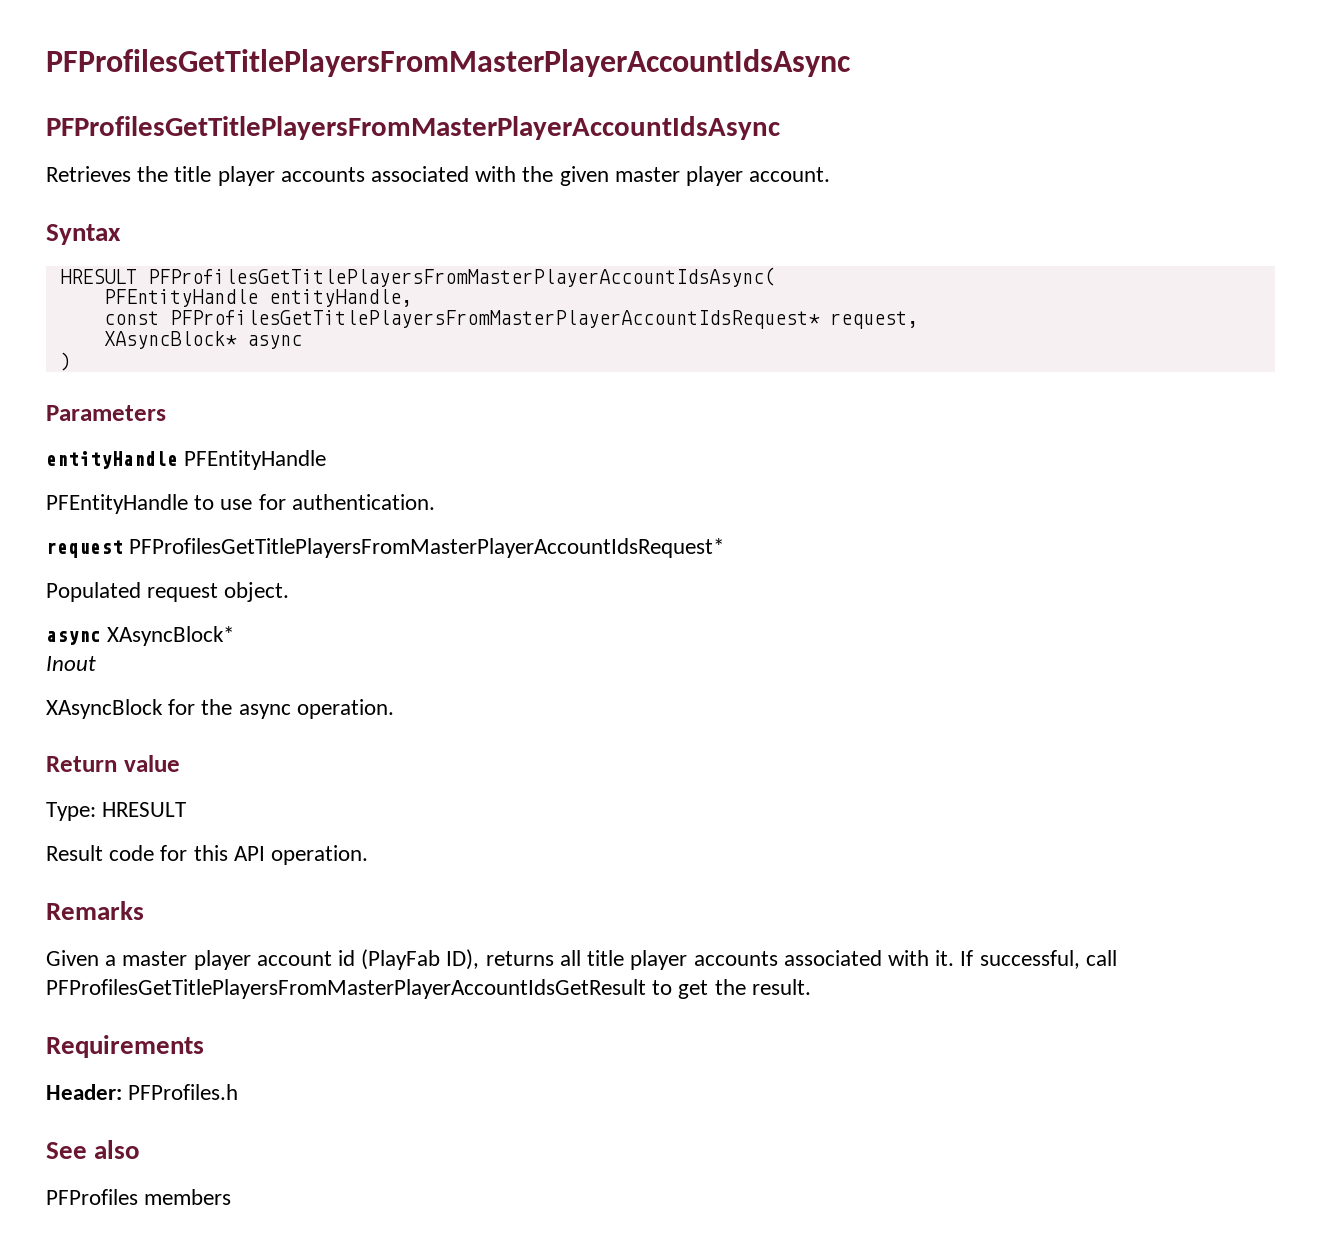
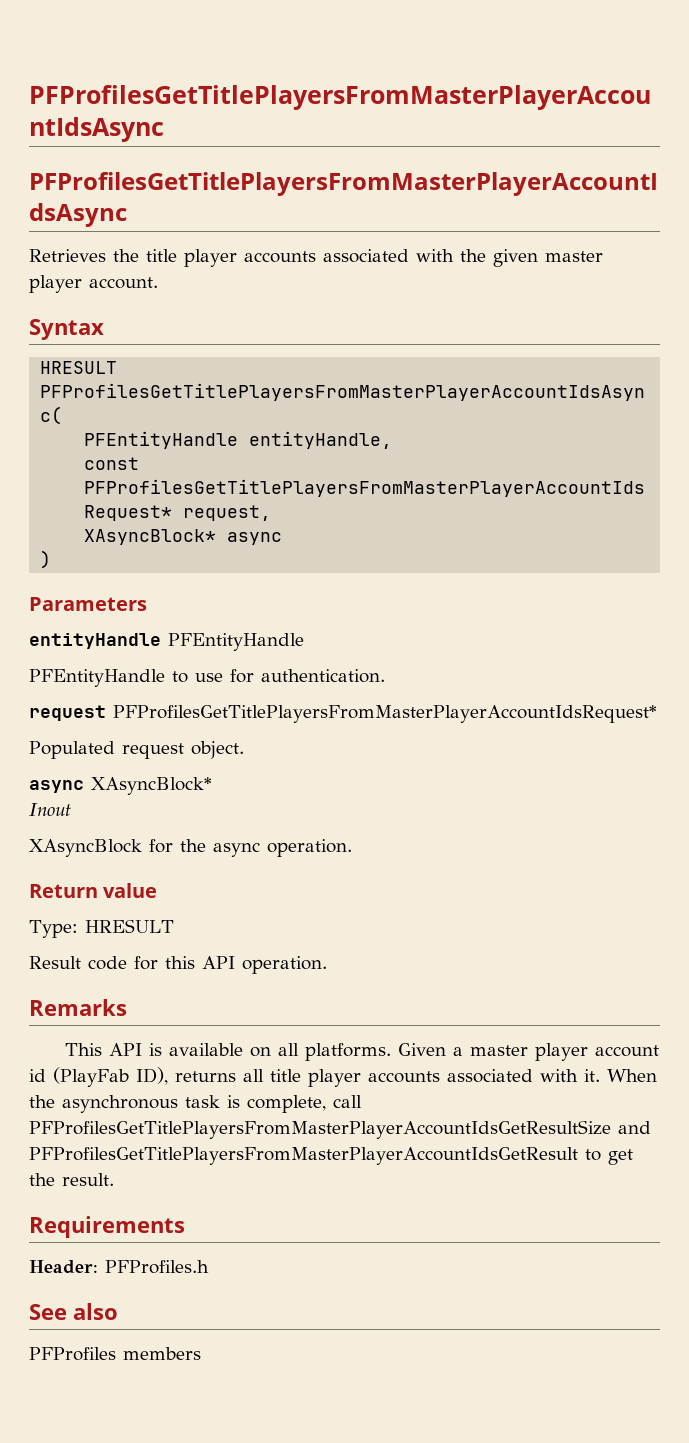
(144, 910) none -> [64,1043,391,1061] This API is available on all platforms.
[960,950,1117,969] If successful, call -> [607,1069,657,1082] [29,1095,362,1113] [29,1120,651,1139] When the asynchronous task is complete, call PFProfilesGetTitlePlayersFromMasterPlayerAccountIdsGetResultSize and

